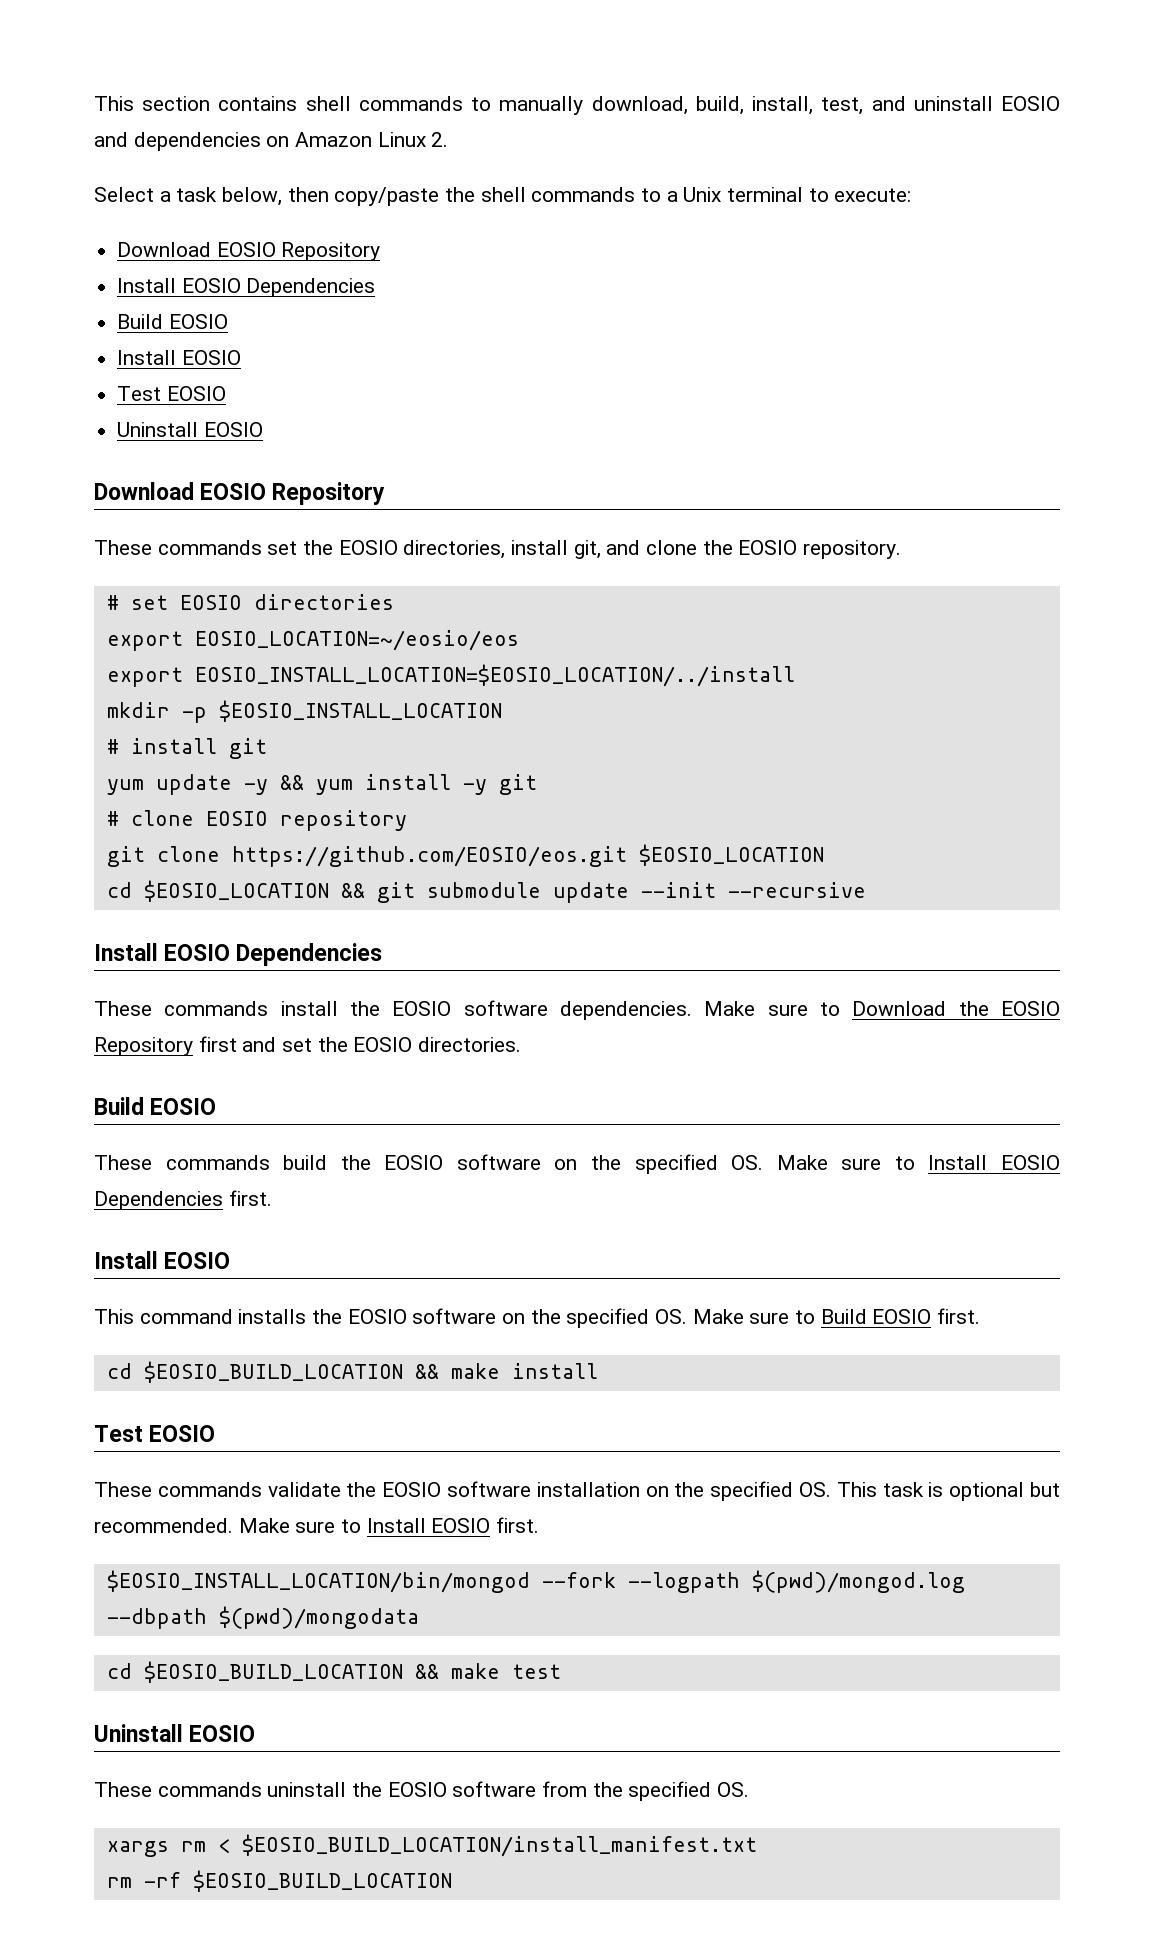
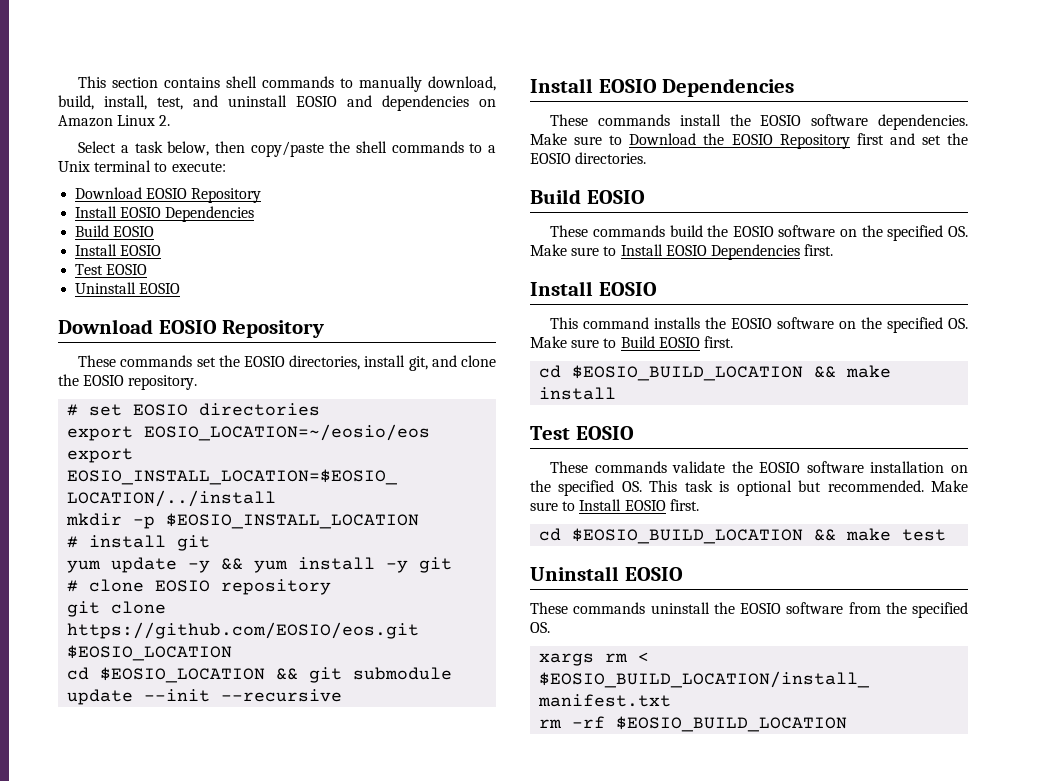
[106,1570,965,1593] [106,1606,419,1629] // $EOSIO_INSTALL_LOCATION/bin/mongod --fork --logpath $(pwd)/mongod.log --dbpath $(pwd)/mongodata -> (699, 505) none

